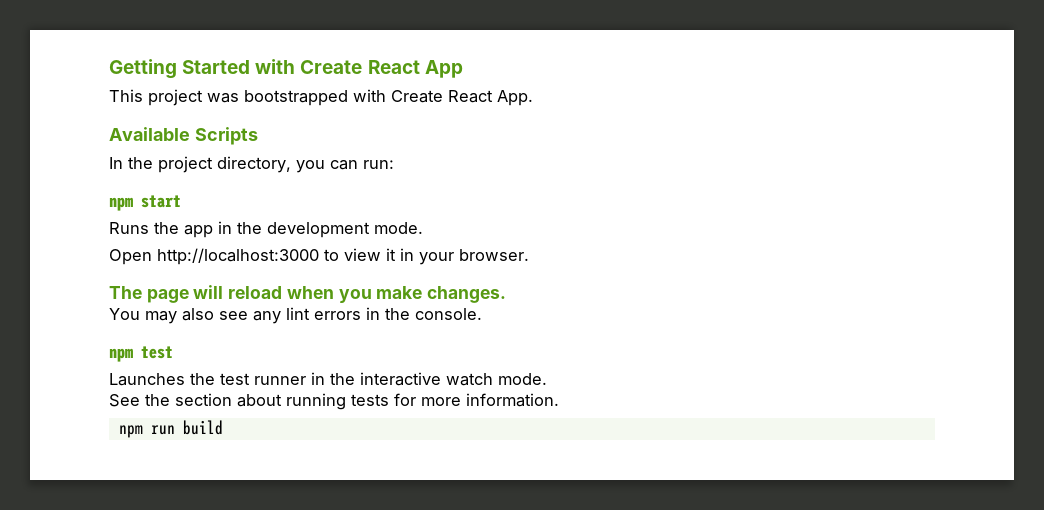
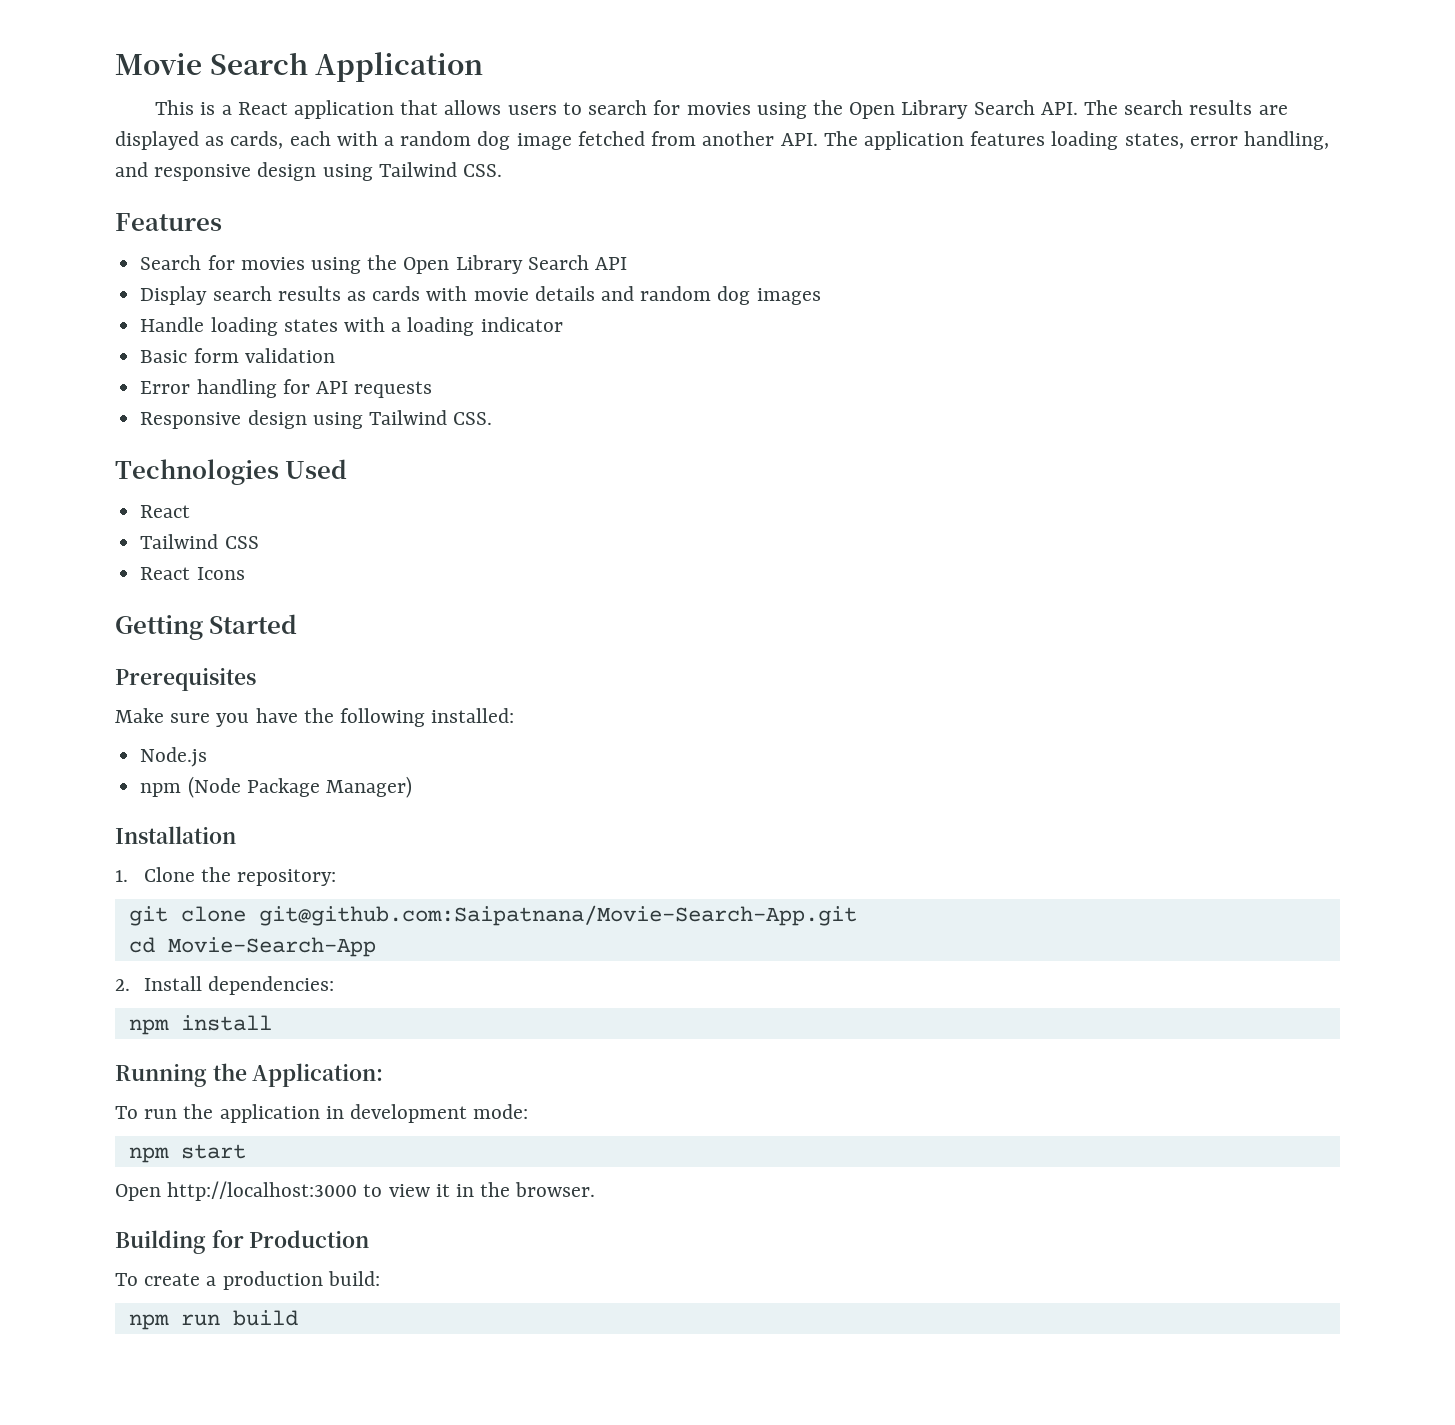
[109,59,463,79] [109,89,533,106] [109,127,258,145] [109,156,394,173] [109,195,181,211] [109,221,423,238] Getting Started with Create React App // This project was bootstrapped with Create React App. // Available Scripts // In the project directory, you can run: // npm start // Runs the app in the development mode. -> [115,52,484,82] [155,100,1288,119] [115,131,1329,150] [115,162,503,181] [115,213,222,231] [140,255,627,274] [140,286,821,305] [140,317,563,336] [140,348,335,363] [140,379,433,398] [140,410,493,429] [115,459,348,485] [140,505,191,518] [140,534,259,549] [140,567,245,580] [115,614,298,640] [115,667,256,691] [115,708,515,727] [140,747,208,767] [140,776,412,798] [115,826,236,844] [115,867,337,886] [128,905,857,926] [128,937,376,957] [115,976,335,995] [128,1015,272,1035] [115,1063,384,1087] [115,1104,529,1123] [128,1144,246,1163] Movie Search Application // This is a React application that allows users to search for movies using the Open Library Search API. The search results are displayed as cards, each with a random dog image fetched from another API. The application features loading states, error handling, and responsive design using Tailwind CSS. // Features // Search for movies using the Open Library Search API // Display search results as cards with movie details and random dog images // Handle loading states with a loading indicator // Basic form validation // Error handling for API requests // Responsive design using Tailwind CSS. // Technologies Used // React // Tailwind CSS // React Icons // Getting Started // Prerequisites // Make sure you have the following installed: // Node.js // npm (Node Package Manager) // Installation // 1. Clone the repository: // git clone git@github.com:Saipatnana/Movie-Search-App.git // cd Movie-Search-App // 2. Install dependencies: // npm install // Running the Application: // To run the application in development mode: // npm start
[419,252,454,265] your -> [480,1182,511,1197] the
[109,285,507,303] [109,307,482,324] [109,346,173,362] [109,372,547,386] [109,393,559,410] The page will reload when you make changes. // You may also see any lint errors in the console. // npm test // Launches the test runner in the interactive watch mode. // See the section about running tests for more information. -> [115,1230,370,1254] [115,1271,380,1290] Building for Production // To create a production build:

